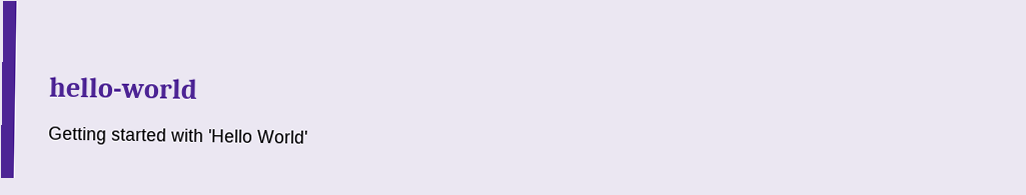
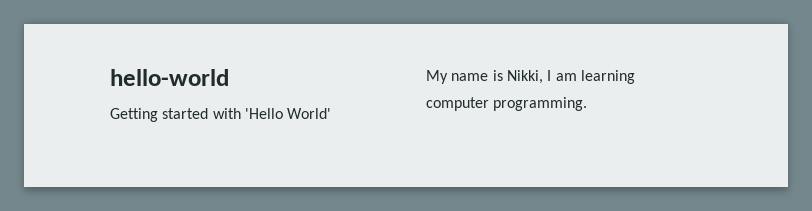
(308, 136) none -> [426,70,635,84] [426,97,588,111] // My name is Nikki, I am learning computer programming.

